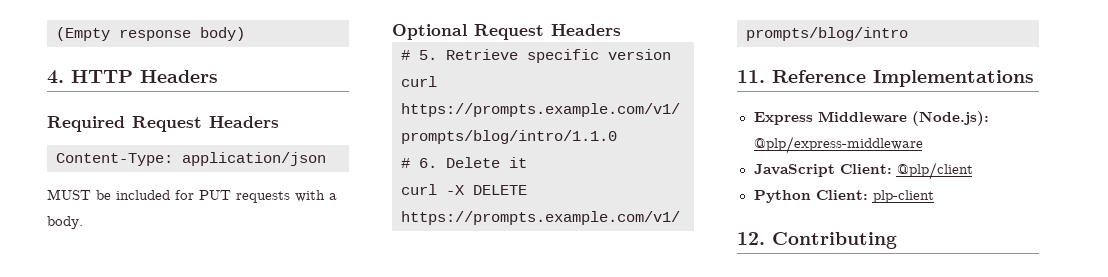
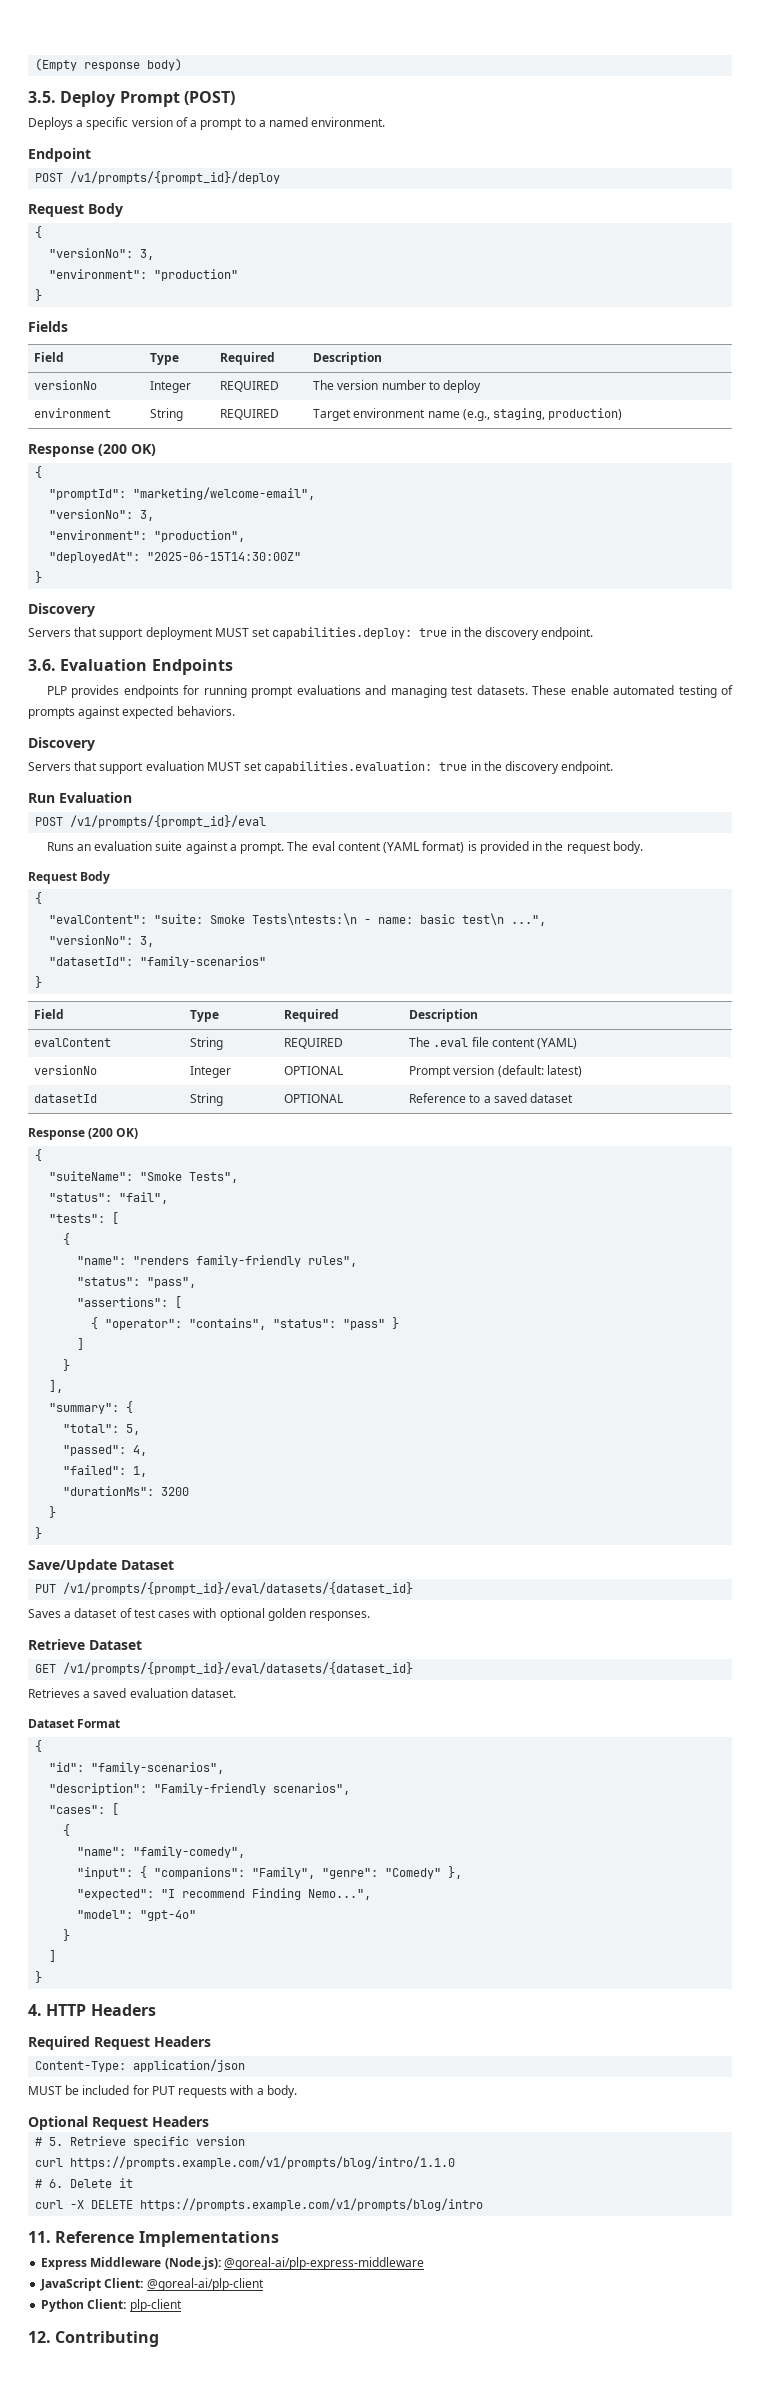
(245, 34) none -> [28,91,235,107] [28,117,386,130] [28,148,91,162] [35,171,281,184] [28,203,123,217] [35,226,43,238] [49,248,155,260] [49,269,239,281] [35,289,43,301] [28,321,68,332] [34,352,65,362] [150,353,180,365] [220,352,276,365] [313,352,383,365] [34,380,98,390] [150,381,192,393] [220,381,280,392] [313,380,482,393] [34,408,112,418] [150,408,184,421] [220,409,280,420] [313,408,623,421] [28,444,156,457] [35,466,43,478] [49,487,316,500] [49,509,155,521] [49,530,246,542] [49,552,302,563] [35,571,43,583] [28,603,95,617] [28,627,594,640] [28,659,233,675] [46,685,733,698] [28,706,235,719] [28,737,95,751] [28,761,614,774] [28,792,132,803] [35,815,267,828] [46,841,643,854] [28,871,111,884] [35,892,43,904] [49,913,547,926] [49,935,155,947] [49,956,267,968] [35,976,43,988] [34,1009,65,1019] [190,1010,220,1022] [284,1009,340,1022] [409,1009,479,1022] [34,1038,112,1047] [190,1037,224,1050] [284,1038,344,1049] [409,1037,578,1049] [34,1065,98,1075] [190,1066,232,1078] [284,1066,344,1075] [409,1065,582,1078] [34,1094,98,1103] [190,1093,224,1106] [284,1094,344,1103] [409,1093,574,1103] [28,1128,139,1140] [35,1149,43,1161] [49,1171,239,1183] [49,1192,169,1204] [49,1212,120,1224] [63,1233,71,1245] [77,1255,358,1267] [77,1277,197,1288] [77,1296,183,1308] [91,1317,400,1330] [77,1338,85,1350] [63,1359,71,1371] [49,1380,64,1393] [49,1401,134,1414] [63,1424,141,1435] [63,1445,148,1456] [63,1465,148,1477] [63,1486,190,1496] [49,1506,57,1518] [35,1527,43,1539] [28,1559,174,1573] [35,1582,414,1595] [28,1608,371,1621] [28,1639,142,1650] [35,1662,414,1675] [28,1688,236,1698] [28,1719,121,1728] [35,1740,43,1752] [49,1762,225,1774] [49,1783,351,1795] [49,1803,120,1815] [63,1824,71,1836] [77,1846,246,1858] [77,1866,463,1879] [77,1888,372,1900] [77,1910,197,1921] [63,1929,71,1941] [49,1950,57,1962] [35,1971,43,1983] // 3.5. Deploy Prompt (POST) // Deploys a specific version of a prompt to a named environment. // Endpoint // POST /v1/prompts/{prompt_id}/deploy // Request Body // { // "versionNo": 3, // "environment": "production" // } // Fields // Field | Type | Required | Description // versionNo | Integer | REQUIRED | The version number to deploy // environment | String | REQUIRED | Target environment name (e.g., staging, production) // Response (200 OK) // { // "promptId": "marketing/welcome-email", // "versionNo": 3, // "environment": "production", // "deployedAt": "2025-06-15T14:30:00Z" // } // Discovery // Servers that support deployment MUST set capabilities.deploy: true in the discovery endpoint. // 3.6. Evaluation Endpoints // PLP provides endpoints for running prompt evaluations and managing test datasets. These enable automated testing of prompts against expected behaviors. // Discovery // Servers that support evaluation MUST set capabilities.evaluation: true in the discovery endpoint. // Run Evaluation // POST /v1/prompts/{prompt_id}/eval // Runs an evaluation suite against a prompt. The eval content (YAML format) is provided in the request body. // Request Body // { // "evalContent": "suite: Smoke Tests\ntests:\n - name: basic test\n ...", // "versionNo": 3, // "datasetId": "family-scenarios" // } // Field | Type | Required | Description // evalContent | String | REQUIRED | The .eval file content (YAML) // versionNo | Integer | OPTIONAL | Prompt version (default: latest) // datasetId | String | OPTIONAL | Reference to a saved dataset // Response (200 OK) // { // "suiteName": "Smoke Tests", // "status": "fail", // "tests": [ // { // "name": "renders family-friendly rules", // "status": "pass", // "assertions": [ // { "operator": "contains", "status": "pass" } // ] // } // ], // "summary": { // "total": 5, // "passed": 4, // "failed": 1, // "durationMs": 3200 // } // } // Save/Update Dataset // PUT /v1/prompts/{prompt_id}/eval/datasets/{dataset_id} // Saves a dataset of test cases with optional golden responses. // Retrieve Dataset // GET /v1/prompts/{prompt_id}/eval/datasets/{dataset_id} // Retrieves a saved evaluation dataset. // Dataset Format // { // "id": "family-scenarios", // "description": "Family-friendly scenarios", // "cases": [ // { // "name": "family-comedy", // "input": { "companions": "Family", "genre": "Comedy" }, // "expected": "I recommend Finding Nemo...", // "model": "gpt-4o" // } // ] // }
[753,136,923,154] @plp/express-middleware -> [223,2257,424,2270] @goreal-ai/plp-express-middleware
[896,162,973,180] @plp/client -> [146,2278,264,2291] @goreal-ai/plp-client

